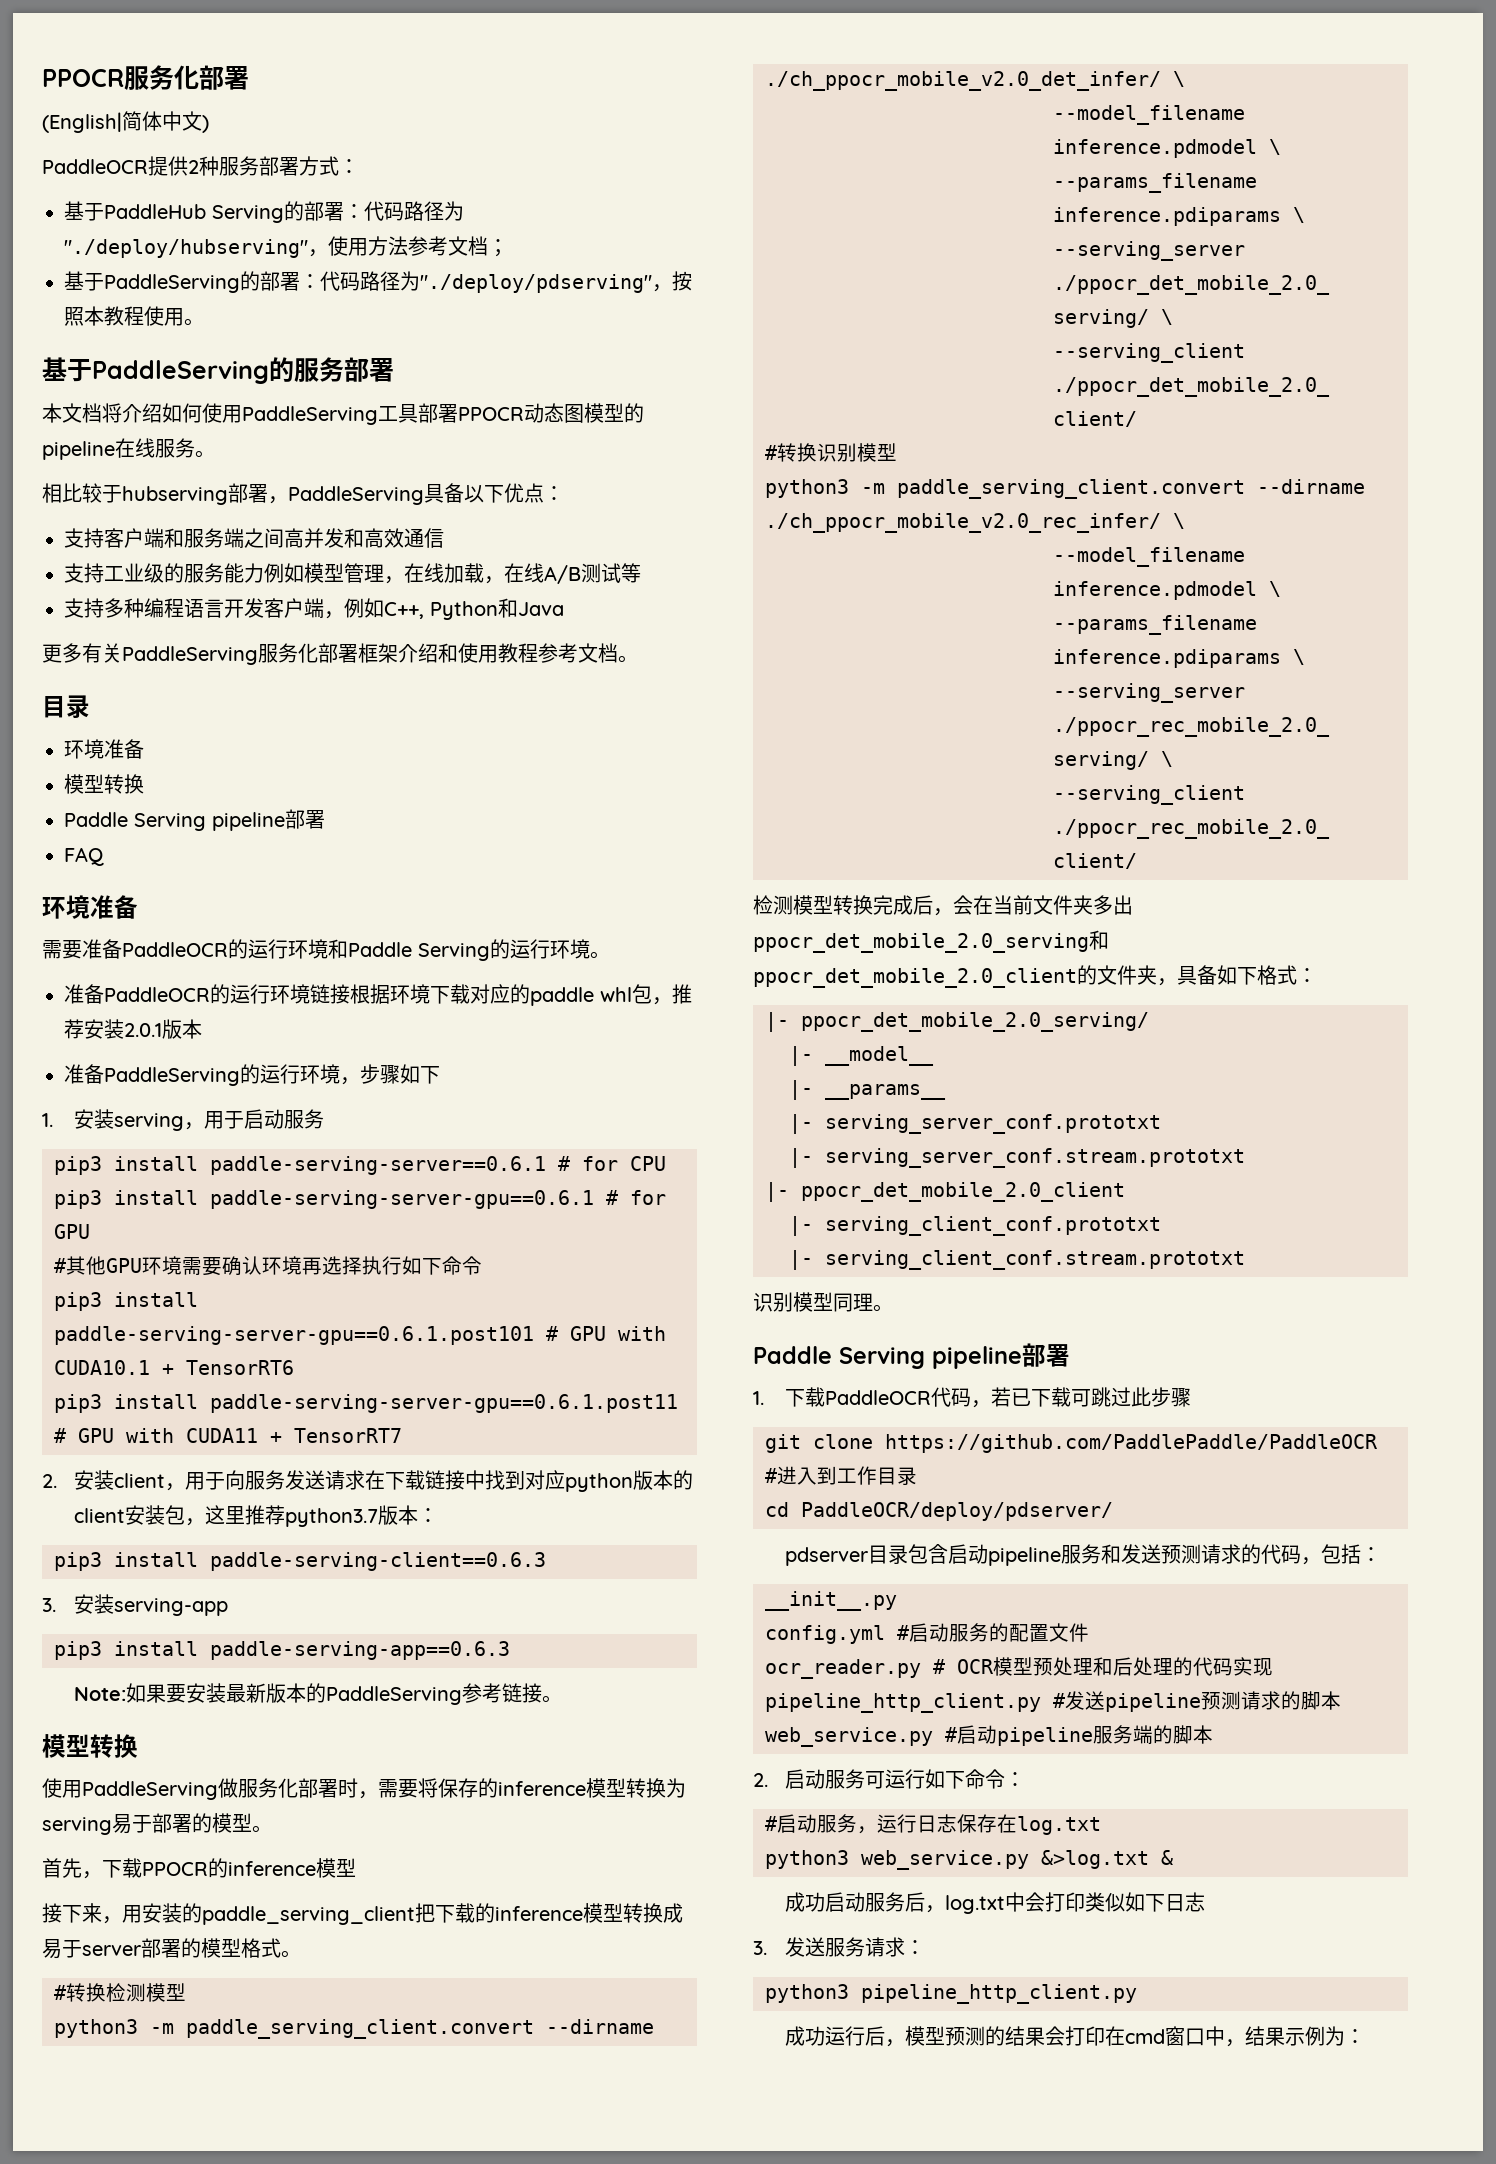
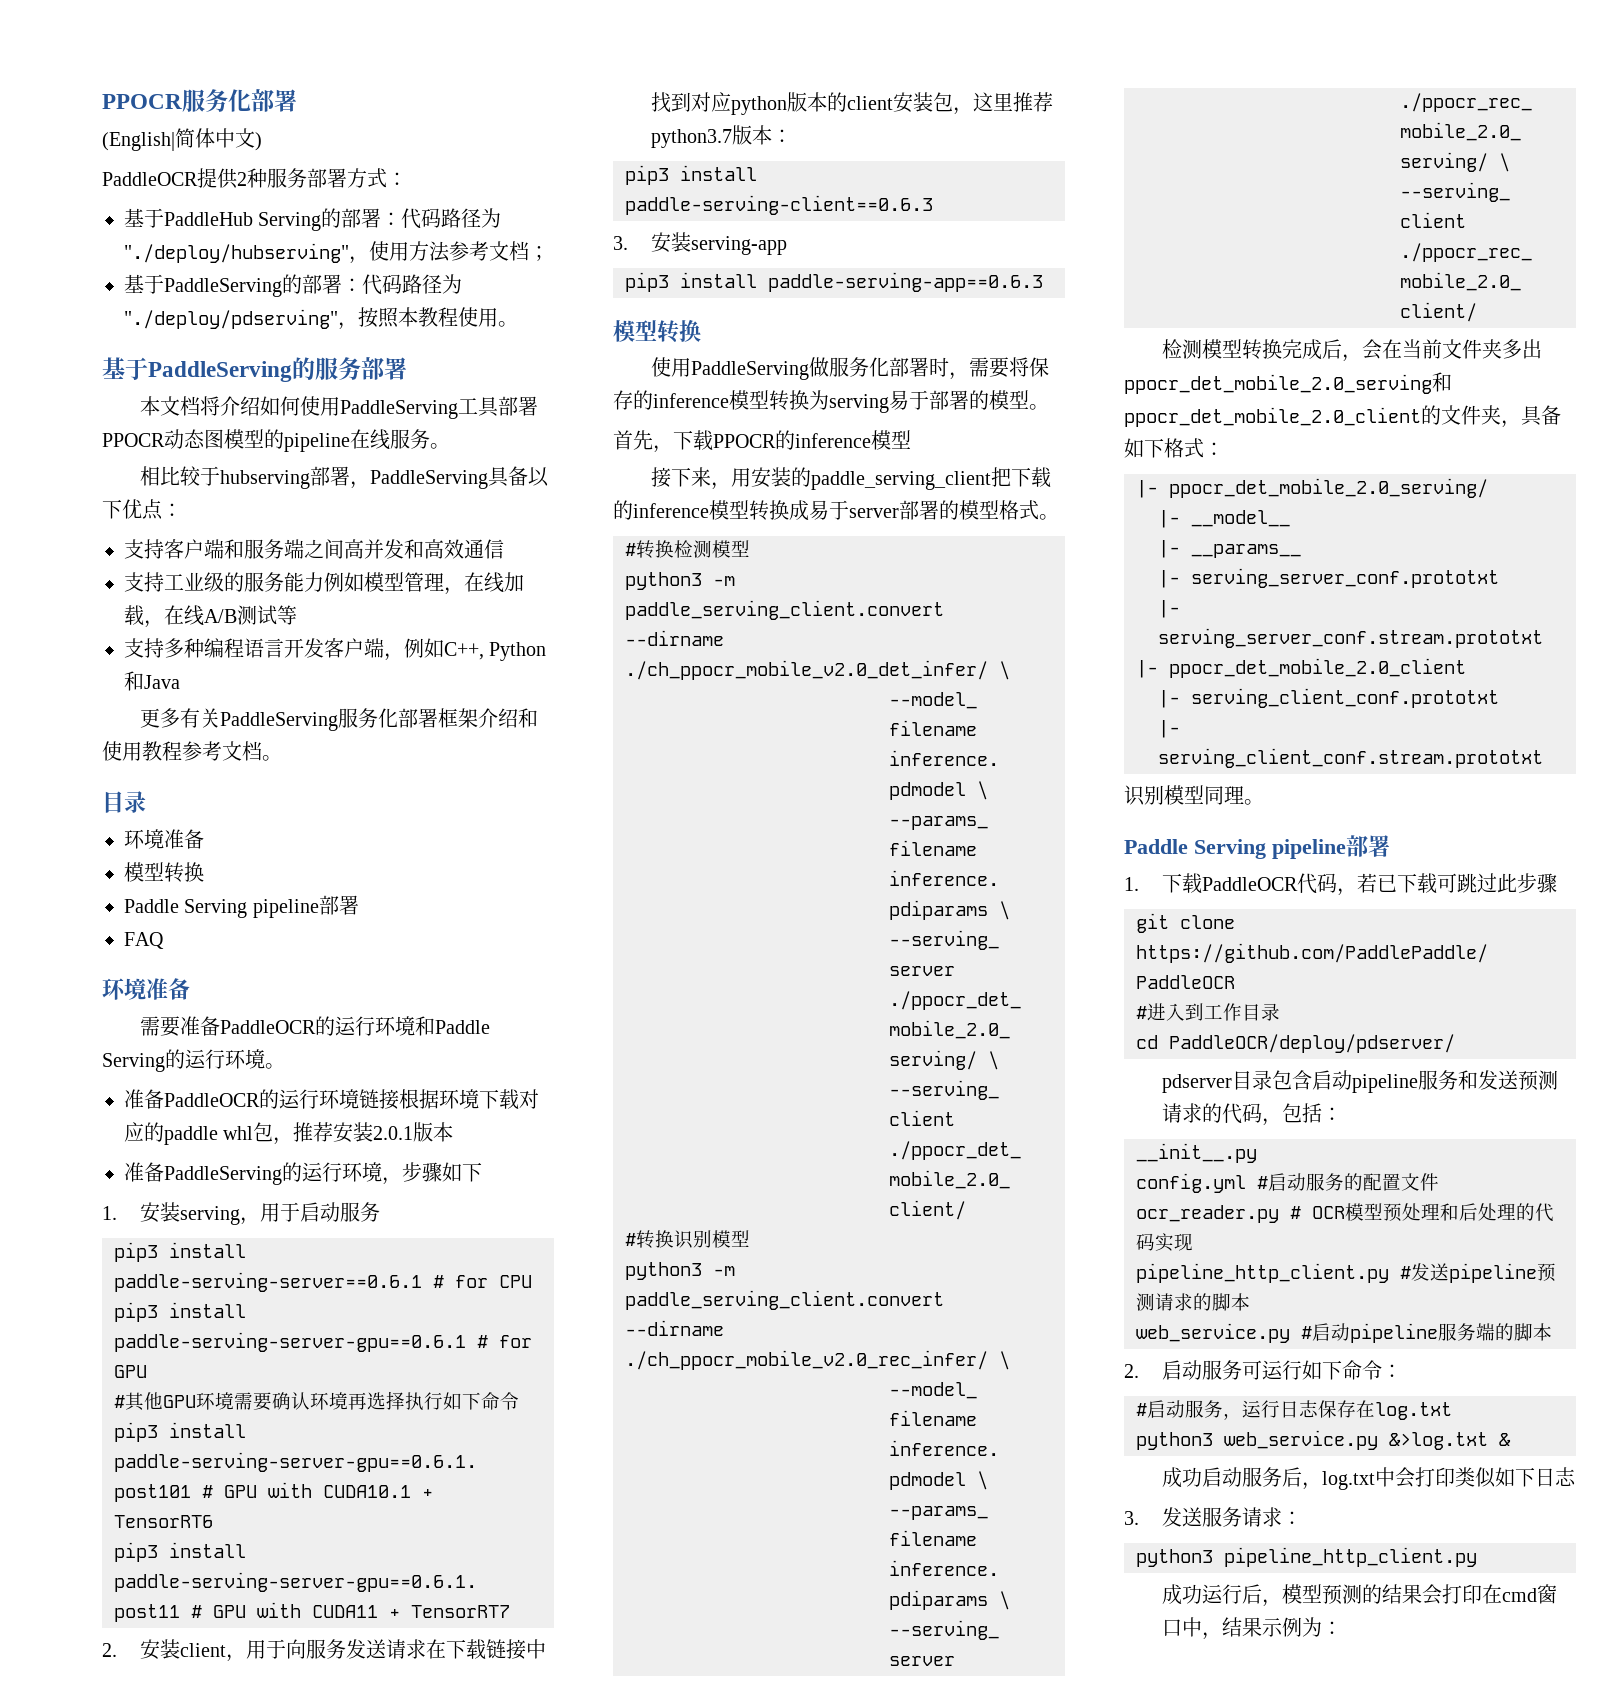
[74,1683,563,1705] // Note:如果要安装最新版本的PaddleServing参考链接。 -> (1043, 282) none

